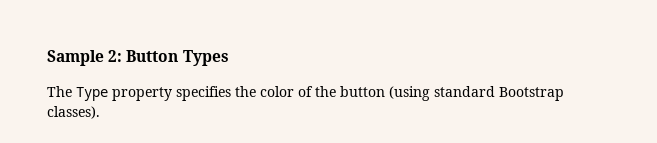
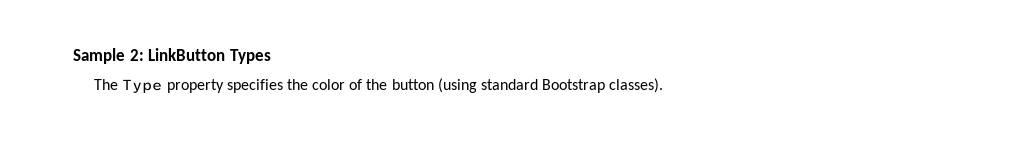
[126,50,179,62] Button -> [148,48,226,61] LinkButton

